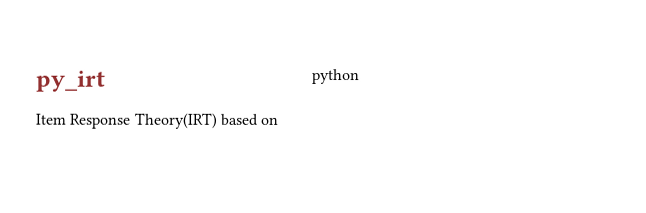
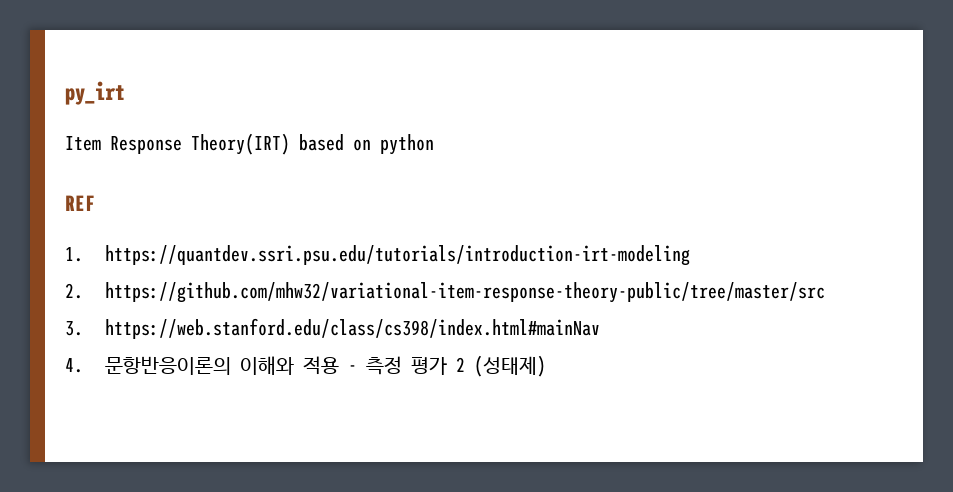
(360, 76) none -> [65,195,95,211] [65,245,690,266] [65,282,825,303] [65,318,600,339] [65,355,546,377] // REF // 1. https://quantdev.ssri.psu.edu/tutorials/introduction-irt-modeling // 2. https://github.com/mhw32/variational-item-response-theory-public/tree/master/src // 3. https://web.stanford.edu/class/cs398/index.html#mainNav // 4. 문항반응이론의 이해와 적용 - 측정 평가 2 (성태제)

